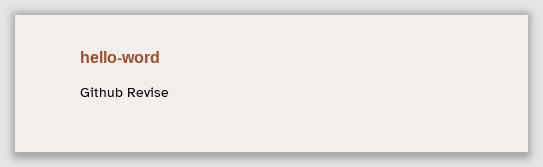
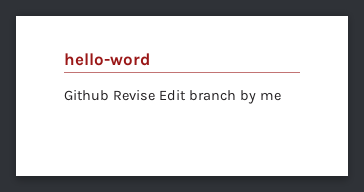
(169, 92) none -> [158,90,281,104] Edit branch by me

